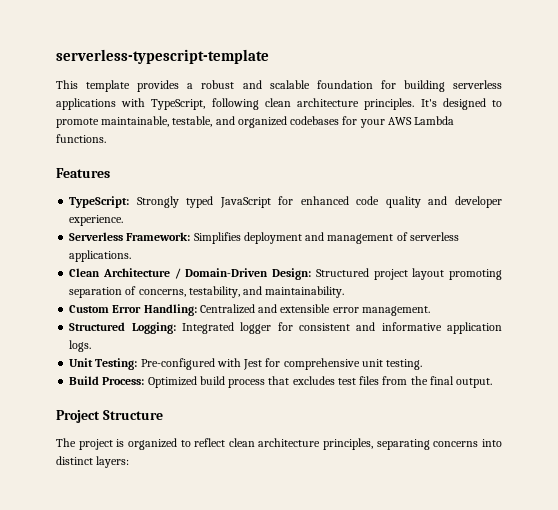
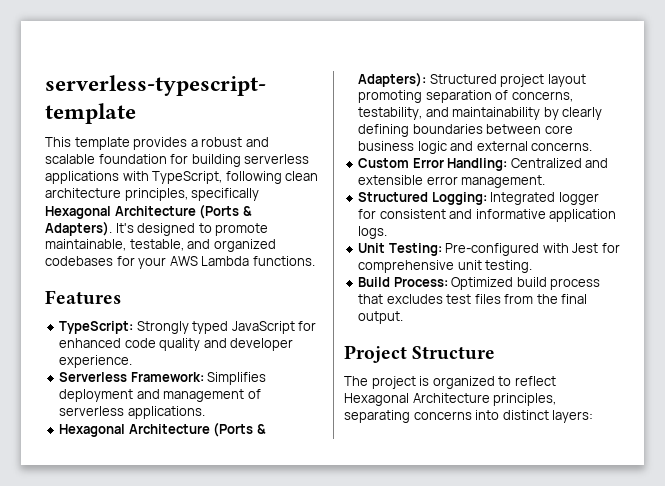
[364,98,415,110] principles. -> [124,188,260,201] [45,204,252,219] [45,221,112,236] principles, specifically Hexagonal Architecture (Ports & Adapters).
[69,268,312,280] Clean Architecture / Domain-Driven Design: -> [59,422,266,437] [358,72,427,87] Hexagonal Architecture (Ports & Adapters):
[265,286,345,298] maintainability. -> [452,107,603,120] [358,124,573,137] [358,141,593,154] maintainability by clearly defining boundaries between core business logic and external concerns.
[228,438,321,447] clean architecture -> [344,393,490,406] Hexagonal Architecture

